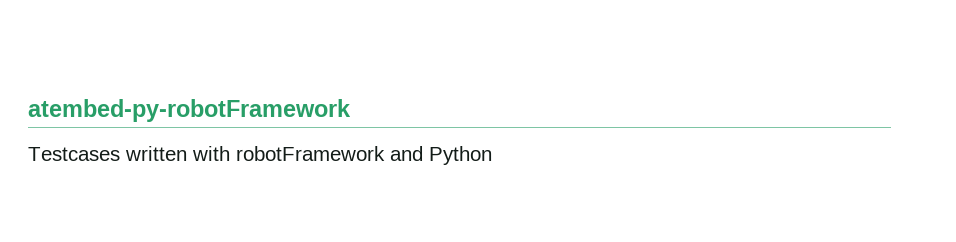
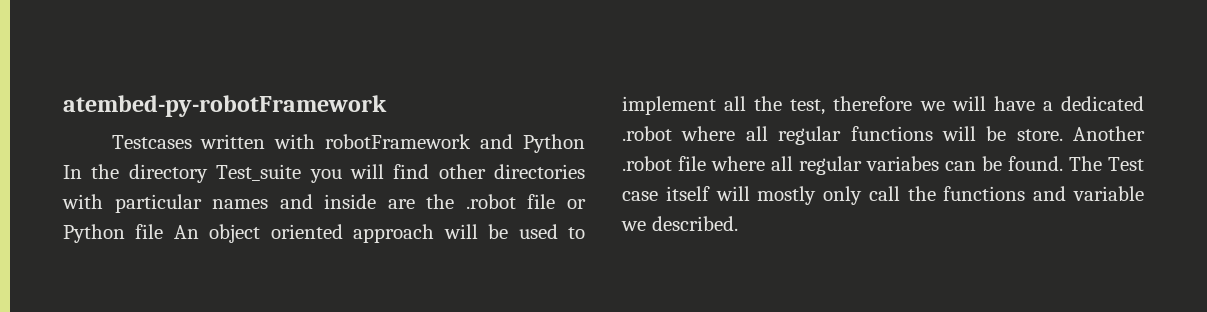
(492, 155) none -> [63,164,585,183] [62,194,586,213] [63,224,586,243] [622,96,1144,115] [622,126,1145,145] [622,156,1144,175] [622,186,1144,205] [621,216,738,231] In the directory Test_suite you will find other directories with particular names and inside are the .robot file or Python file An object oriented approach will be used to implement all the test, therefore we will have a dedicated .robot where all regular functions will be store. Another .robot file where all regular variabes can be found. The Test case itself will mostly only call the functions and variable we described.

